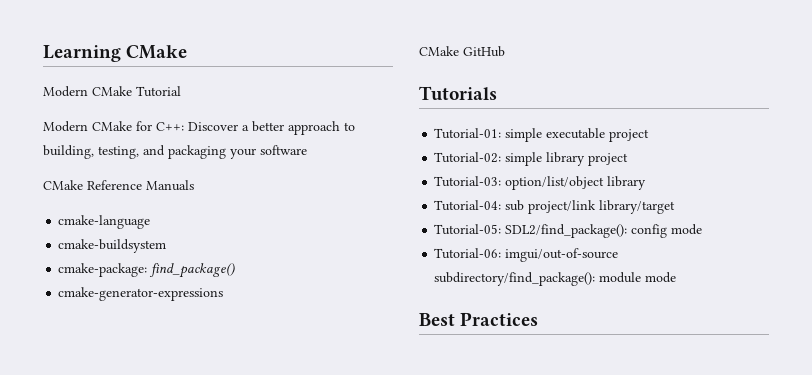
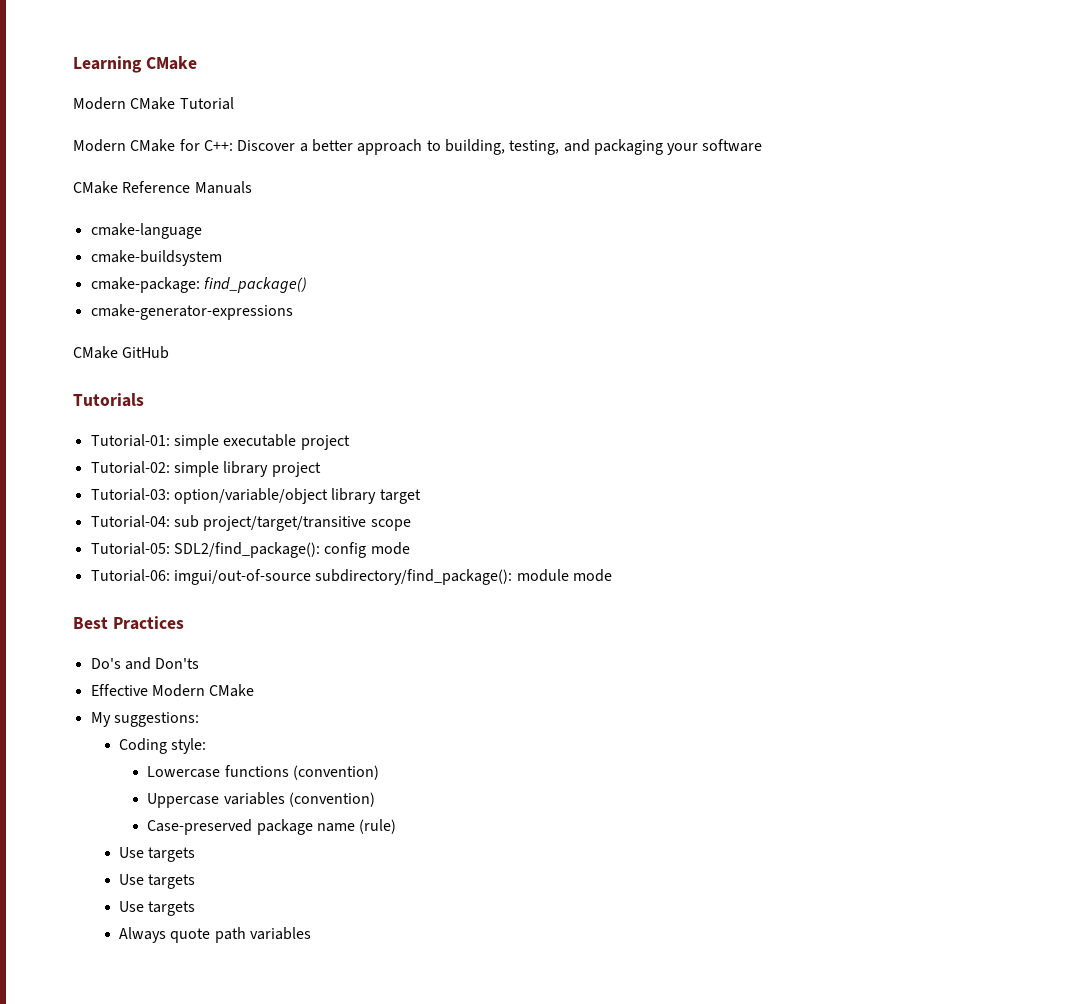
[505,176,647,190] option/list/object library -> [173,488,421,504] option/variable/object library target
[528,200,676,214] project/link library/target -> [203,516,411,531] project/target/transitive scope
(539, 319) none -> [90,657,200,670] [90,684,255,697] [90,712,199,727] [118,738,207,754] [147,765,379,780] [147,792,375,808] [147,819,397,835] [118,847,196,862] [118,874,196,889] [118,901,196,916] [118,927,311,943] // Do's and Don'ts // Effective Modern CMake // My suggestions: // Coding style: // Lowercase functions (convention) // Uppercase variables (convention) // Case-preserved package name (rule) // Use targets // Use targets // Use targets // Always quote path variables

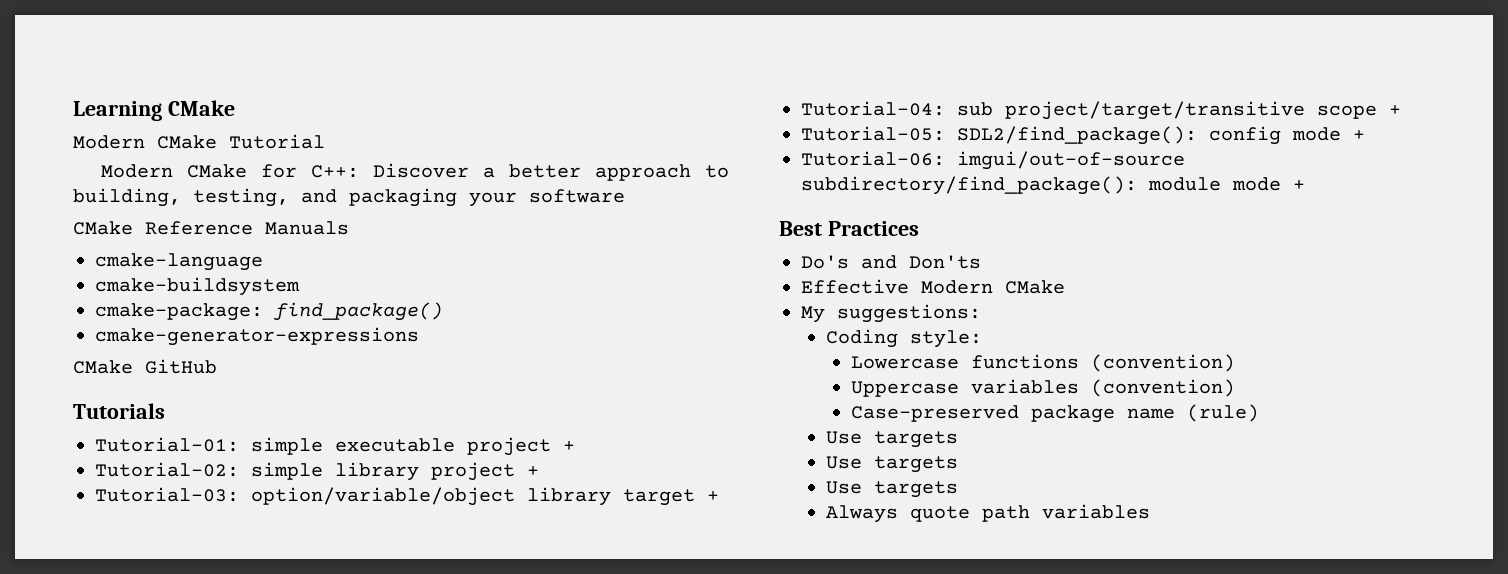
(350, 442) none -> [563,440,575,451] +
(321, 469) none -> [527,465,539,476] +
(421, 496) none -> [707,490,719,501] +
(411, 525) none -> [1389,104,1401,115] +
(410, 548) none -> [1353,129,1365,140] +
(612, 575) none -> [1293,179,1305,190] +

